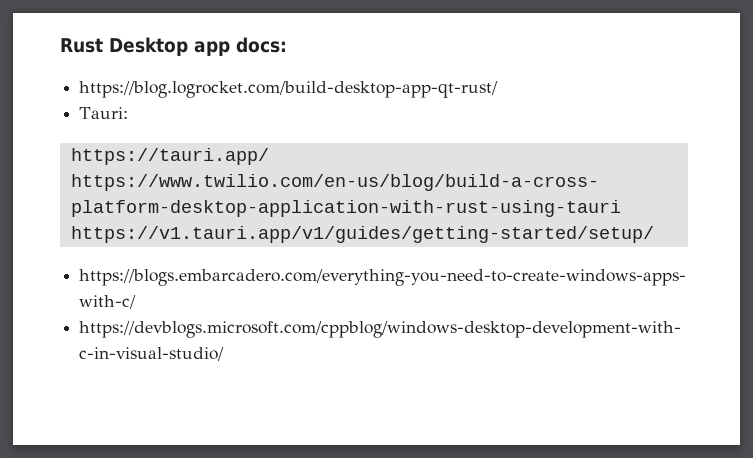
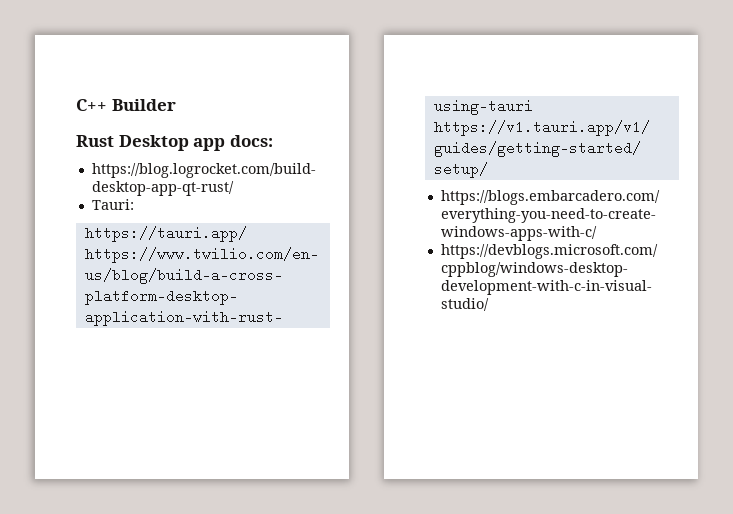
(60, 45) none -> [76,99,176,111] C++ Builder //

